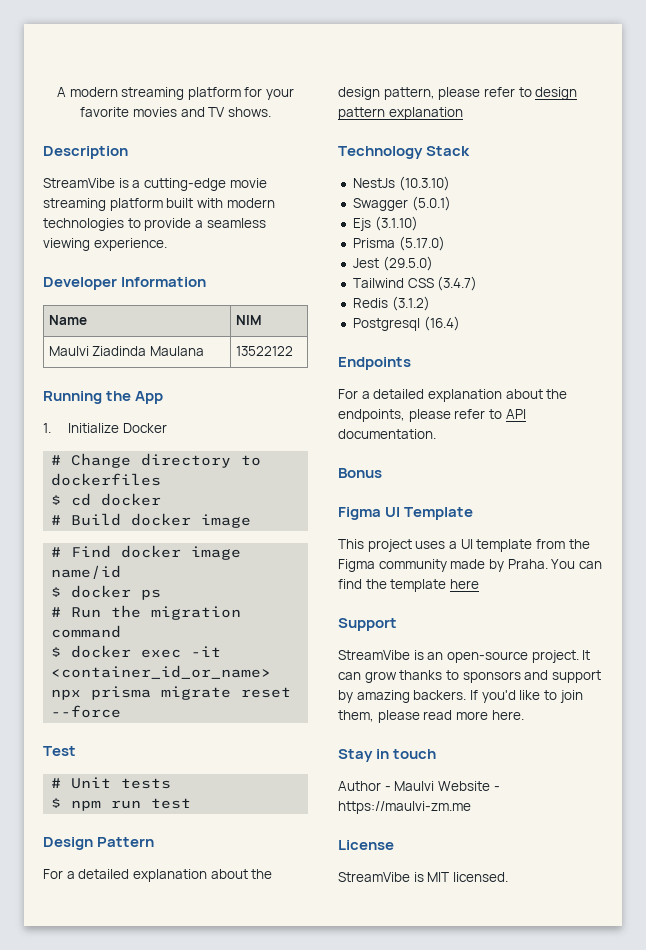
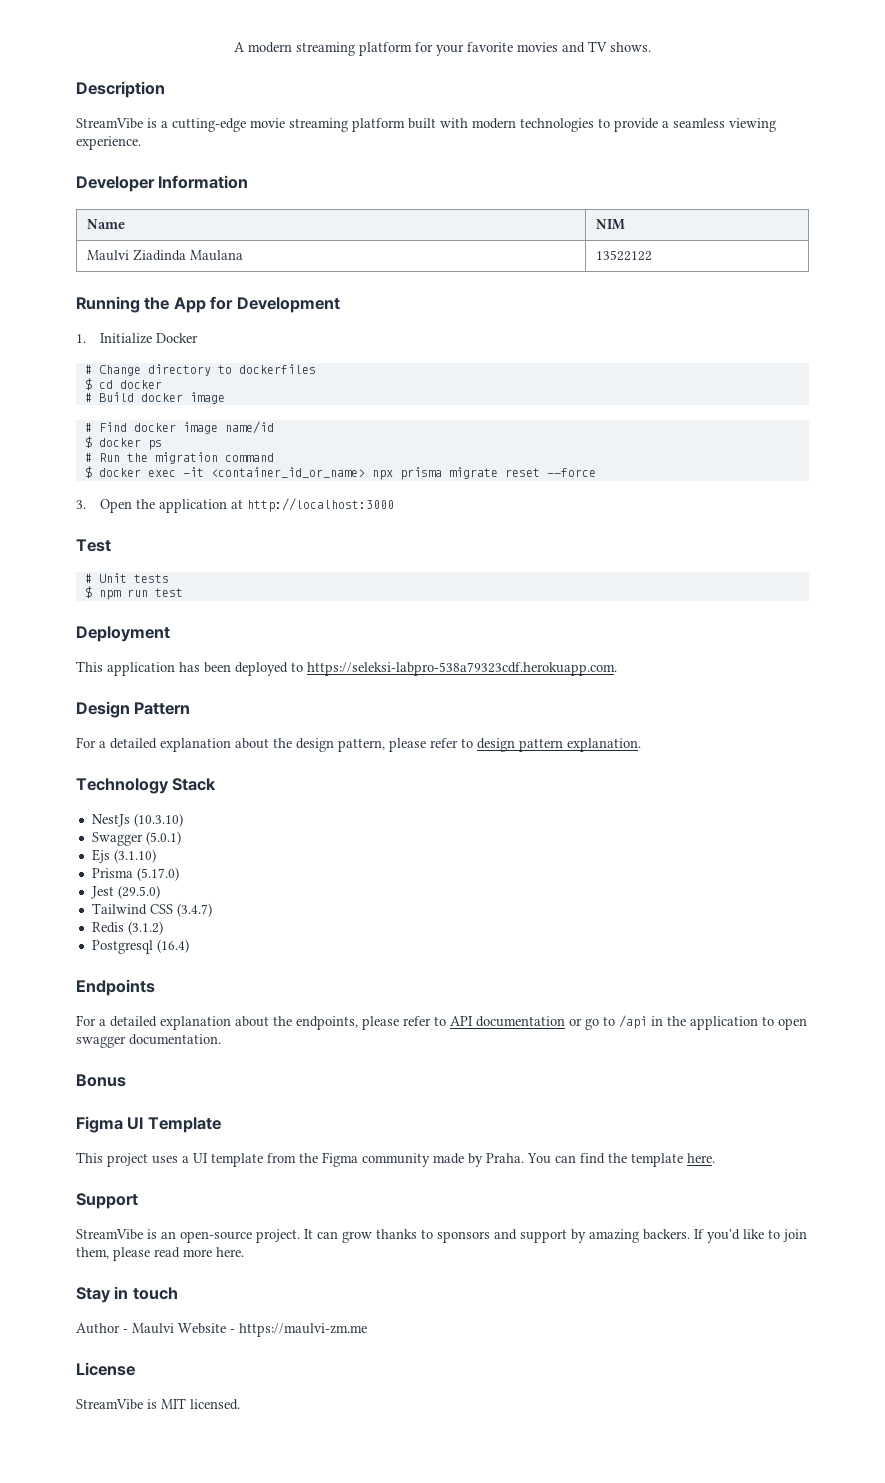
(164, 397) none -> [210,296,340,313] for Development
(122, 711) none -> [76,498,394,513] // 3. Open the application at http://localhost:3000
(192, 803) none -> [76,626,170,642] [76,661,617,676] // Deployment // This application has been deployed to https://seleksi-labpro-538a79323cdf.herokuapp.com.
[388,107,463,120] explanation -> [567,738,641,752] explanation.
(526, 414) none -> [476,1015,807,1030] [76,1036,126,1048] documentation or go to /api in the application to open swagger
[449,579,479,589] here -> [687,1153,715,1163] here.

